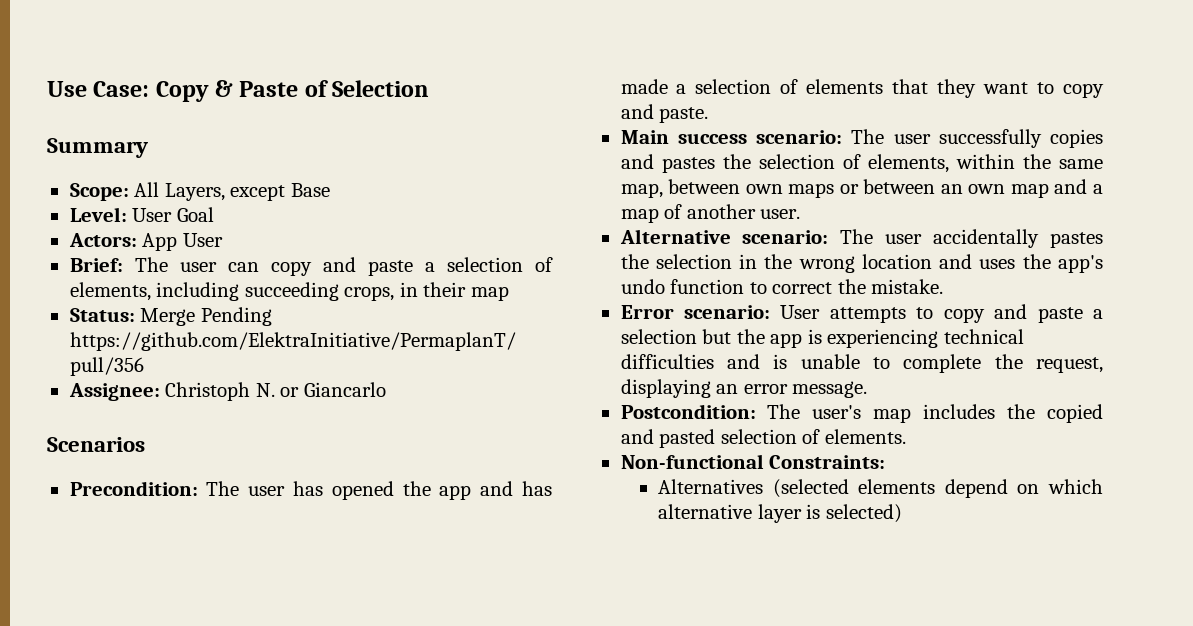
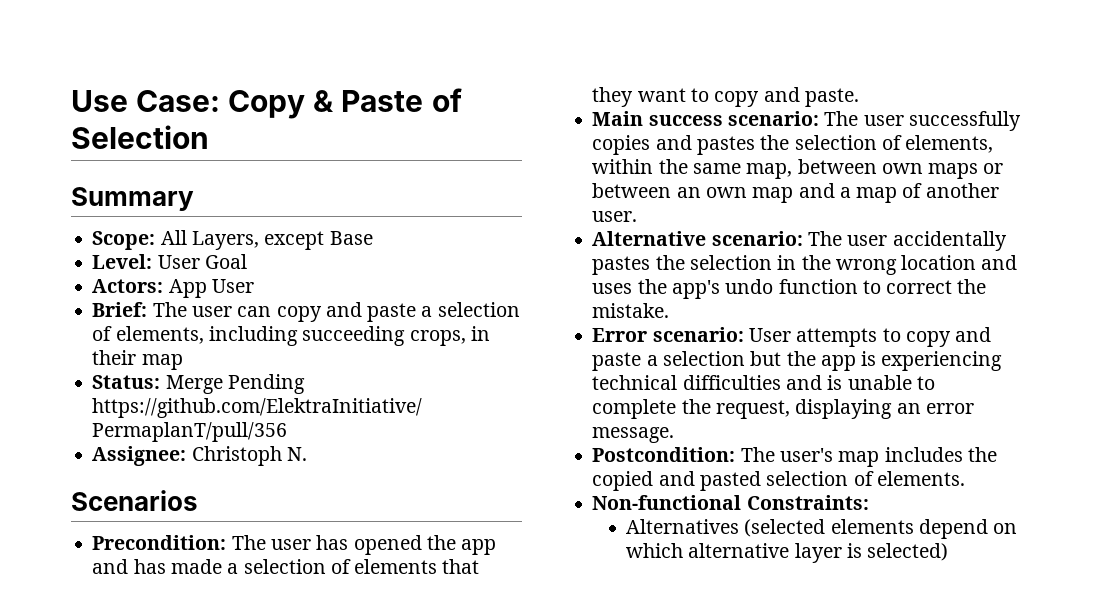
[280,382,386,397] or Giancarlo -> (307, 454) none

